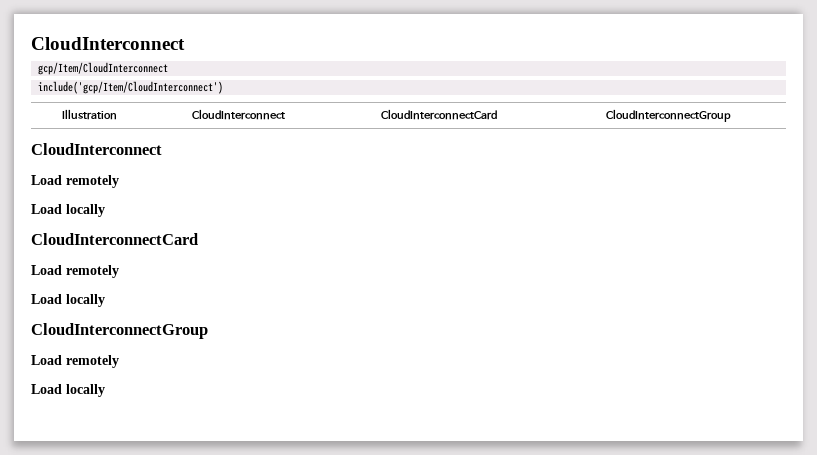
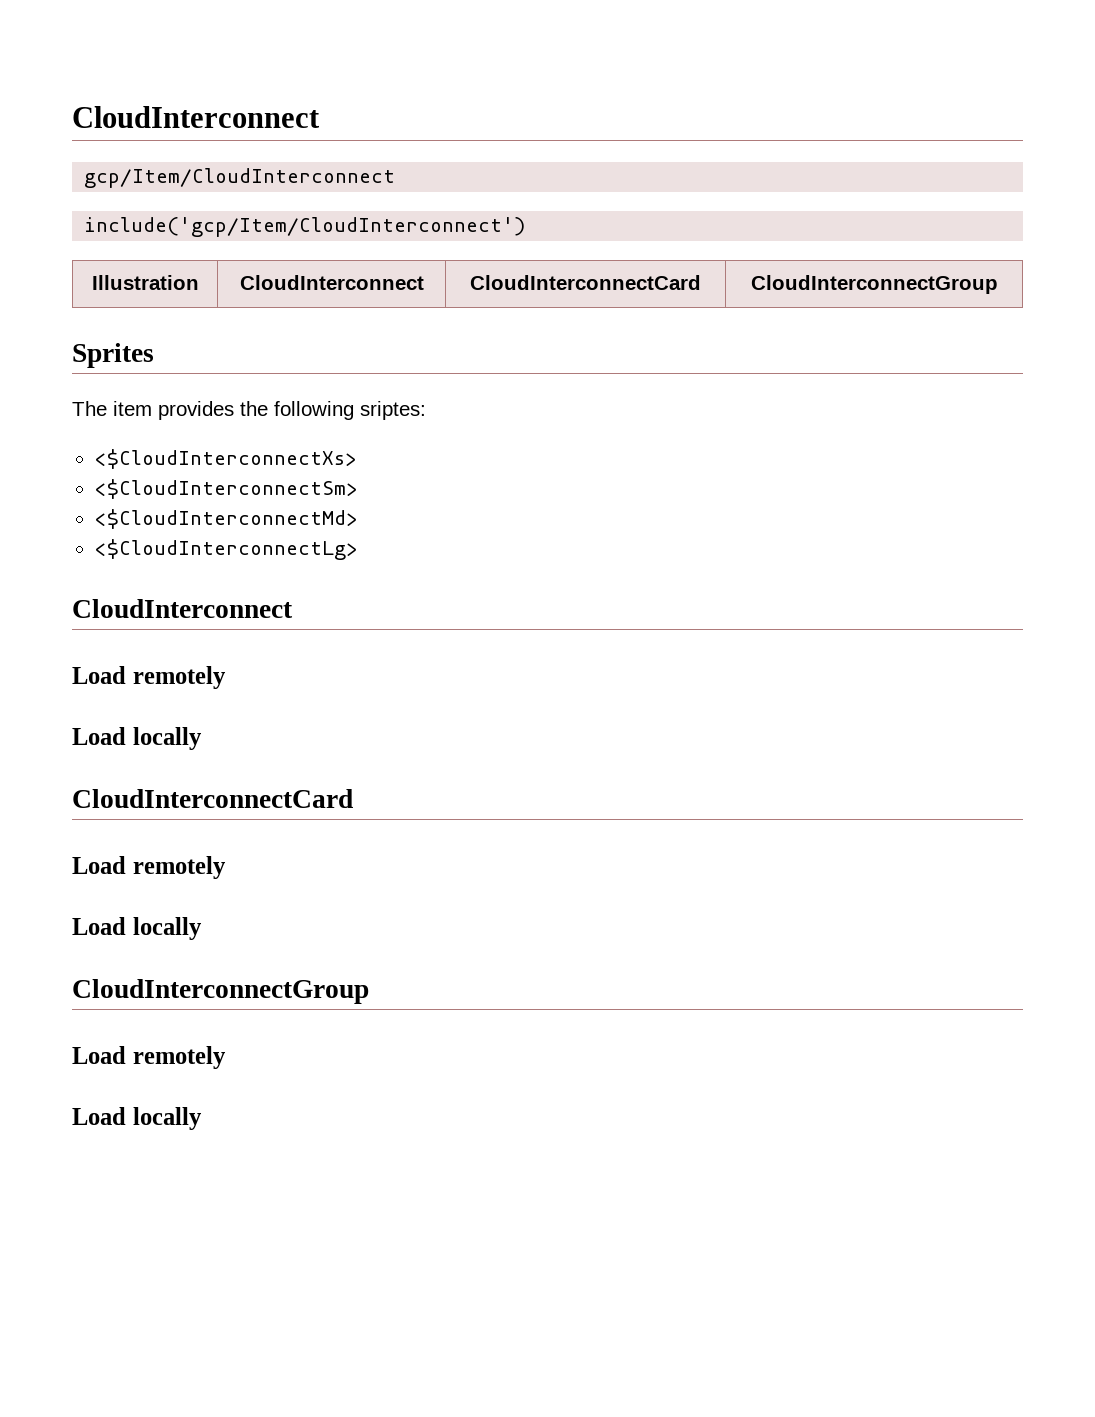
(731, 115) none -> [72,343,154,368] [72,401,426,420] [94,449,357,469] [94,479,358,499] [94,509,358,529] [94,539,358,560] // Sprites // The item provides the following sriptes: // <$CloudInterconnectXs> // <$CloudInterconnectSm> // <$CloudInterconnectMd> // <$CloudInterconnectLg>

